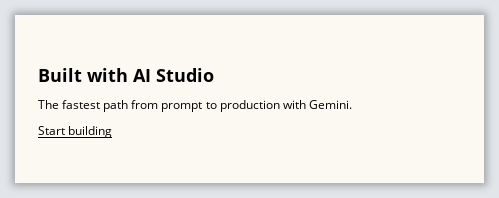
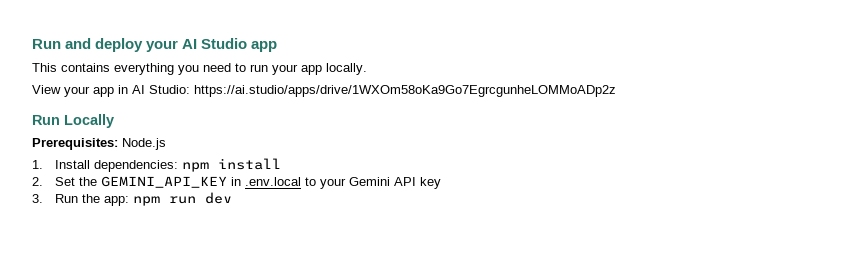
[38,68,214,82] [38,100,352,112] [38,126,113,138] Built with AI Studio // The fastest path from prompt to production with Gemini. // Start building -> [32,38,278,52] [32,63,367,75] [32,85,616,97] [32,114,114,128] [32,138,166,150] [32,158,281,172] [32,176,441,189] [32,192,232,206] Run and deploy your AI Studio app // This contains everything you need to run your app locally. // View your app in AI Studio: https://ai.studio/apps/drive/1WXOm58oKa9Go7EgrcgunheLOMMoADp2z // Run Locally // Prerequisites: Node.js // 1. Install dependencies: npm install // 2. Set the GEMINI_API_KEY in .env.local to your Gemini API key // 3. Run the app: npm run dev

